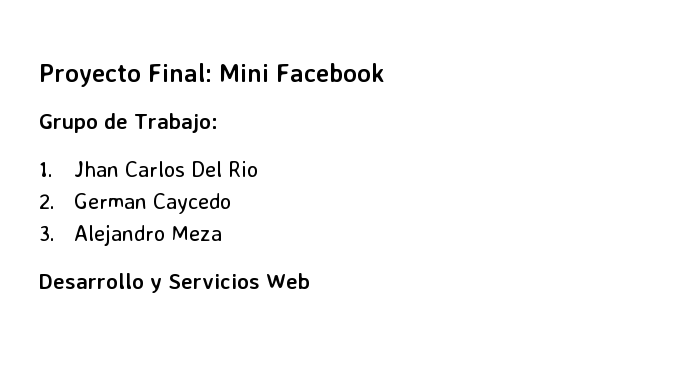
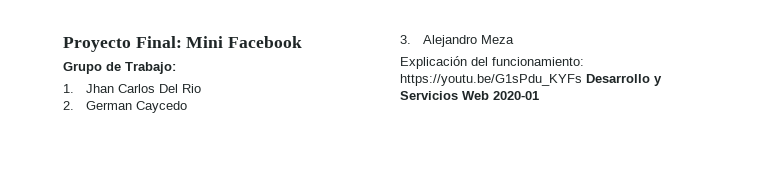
(222, 233) none -> [400,56,584,69] [400,74,582,86] Explicación del funcionamiento: https://youtu.be/G1sPdu_KYFs
(310, 281) none -> [493,91,539,100] 2020-01

